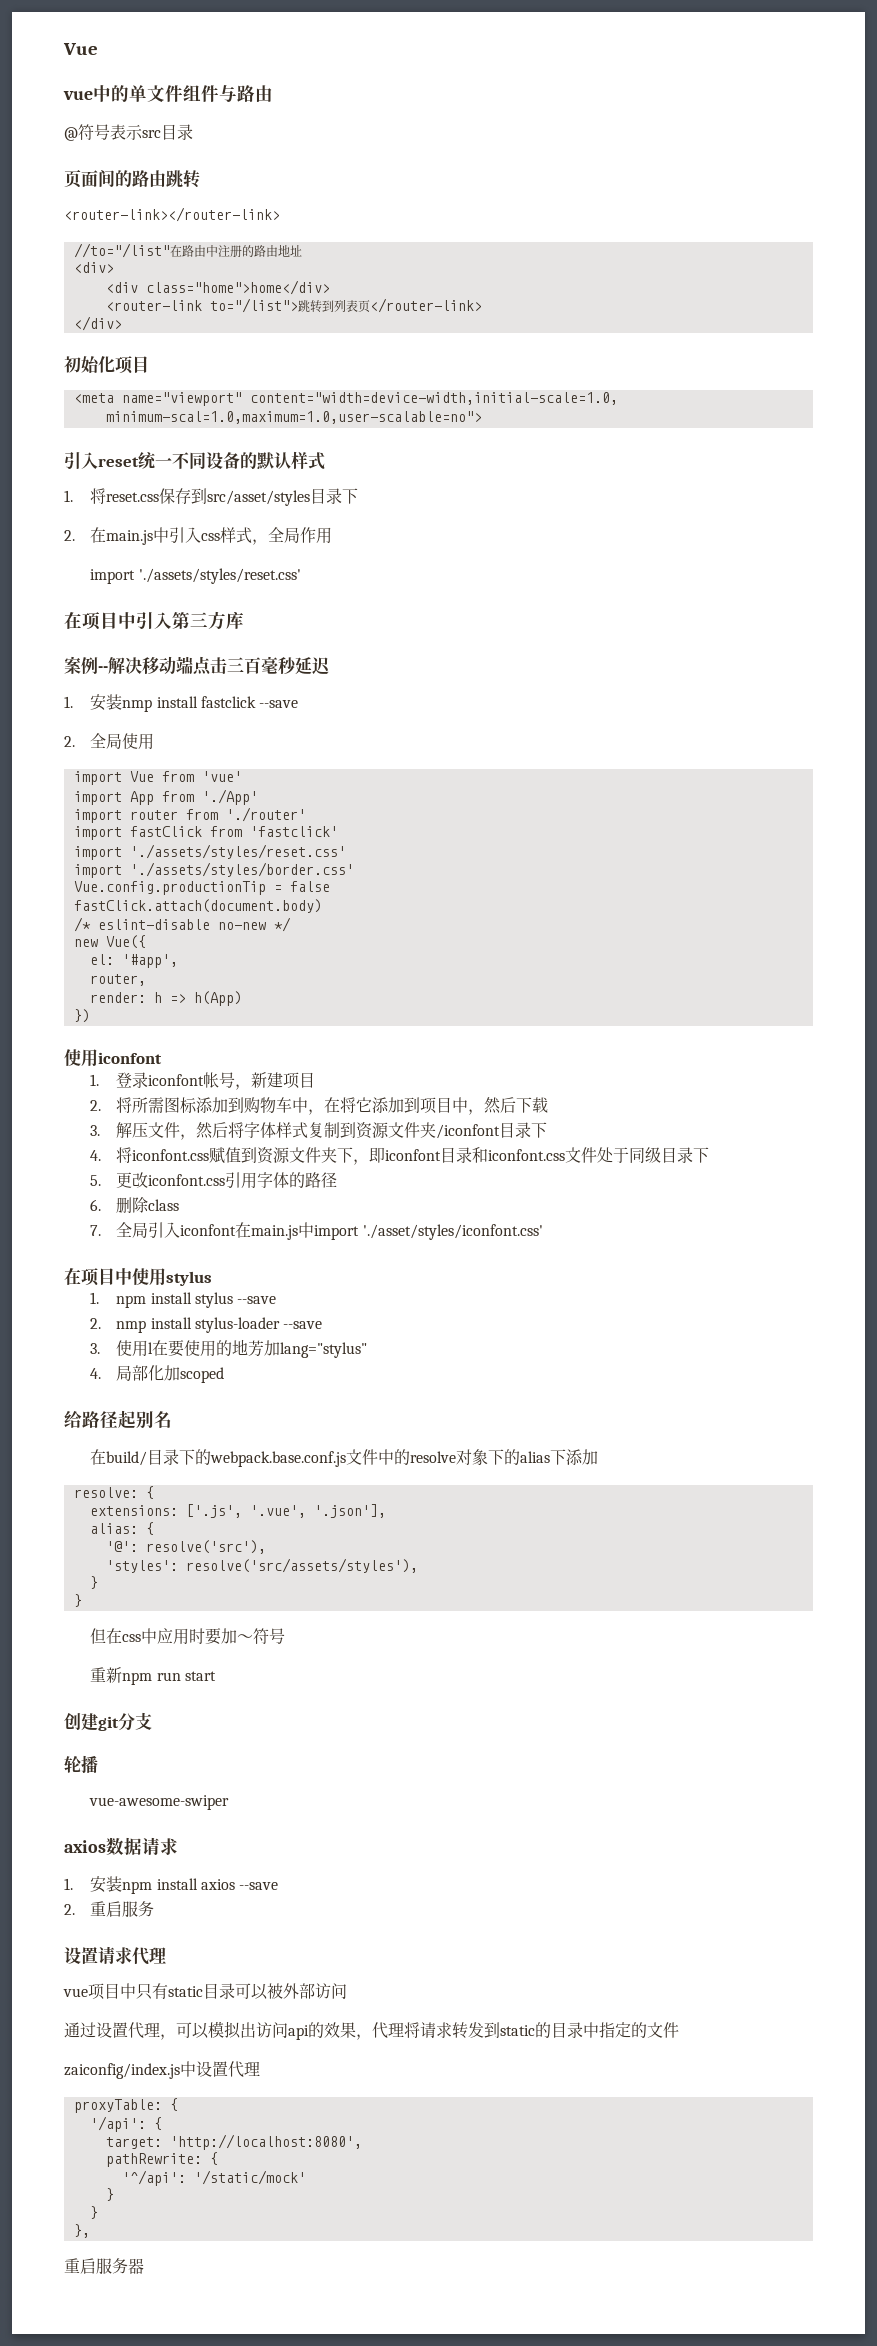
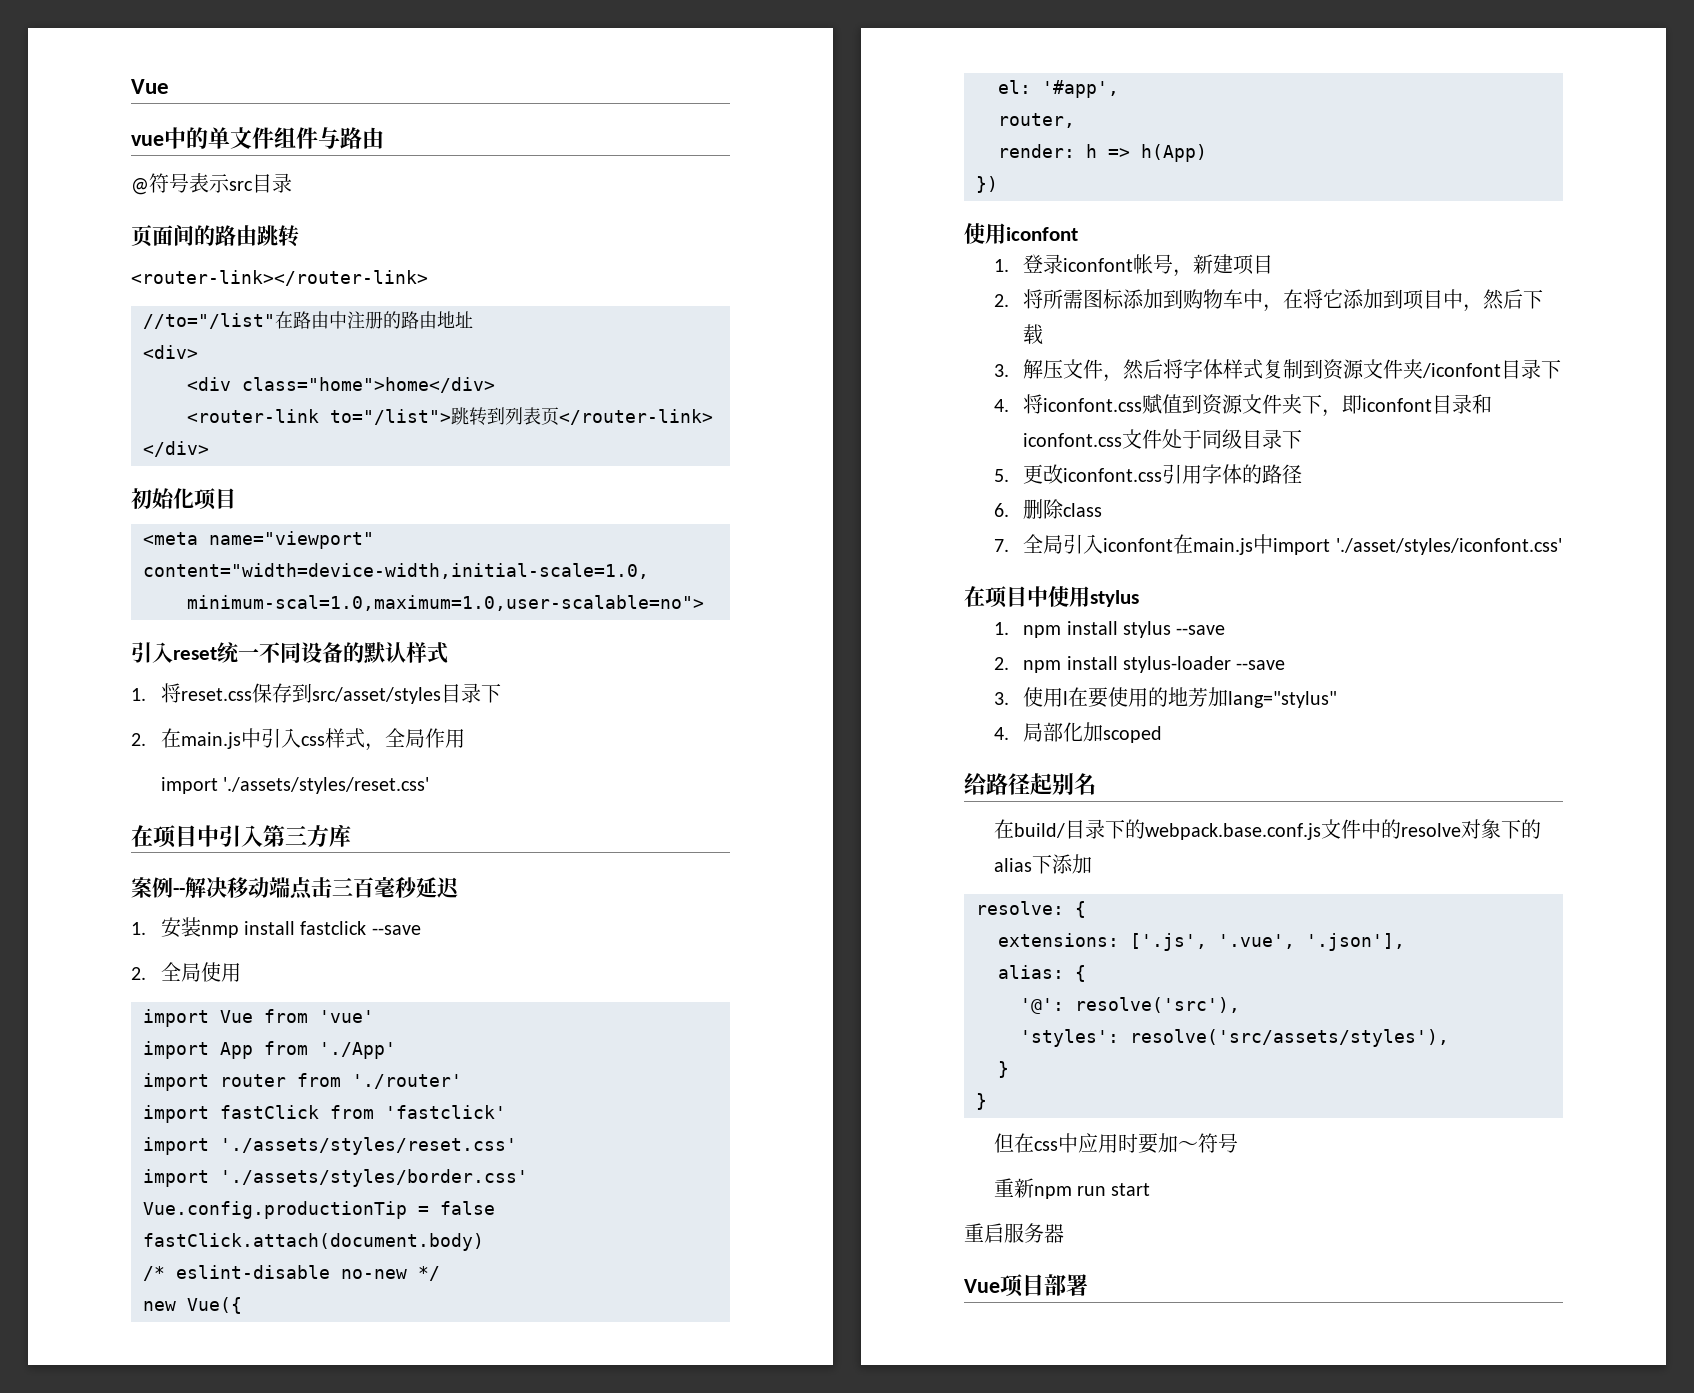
[116,1320,147,1333] nmp -> [1023,660,1062,673] npm
[64,1712,152,1731] [64,1755,98,1773] [89,1795,230,1810] [64,1837,178,1856] [64,1876,279,1894] [64,1901,155,1917] [64,1946,166,1965] [63,1983,347,2000] [64,2021,679,2040] [64,2061,260,2079] [73,2098,178,2113] [89,2116,162,2132] [105,2134,362,2150] [105,2152,218,2167] [121,2170,306,2186] [105,2188,114,2201] [89,2206,98,2219] [73,2224,90,2238] // 创建git分支 // 轮播 // vue-awesome-swiper // axios数据请求 // 1.安装npm install axios --save // 2.重启服务 // 设置请求代理 // vue项目中只有static目录可以被外部访问 // 通过设置代理，可以模拟出访问api的效果，代理将请求转发到static的目录中指定的文件 // zaiconfig/index.js中设置代理 // proxyTable: { // '/api': { // target: 'http://localhost:8080', // pathRewrite: { // '^/api': '/static/mock' // } // } // }, -> (1151, 1189) none
(144, 2266) none -> [964,1274,1088,1297] // Vue项目部署

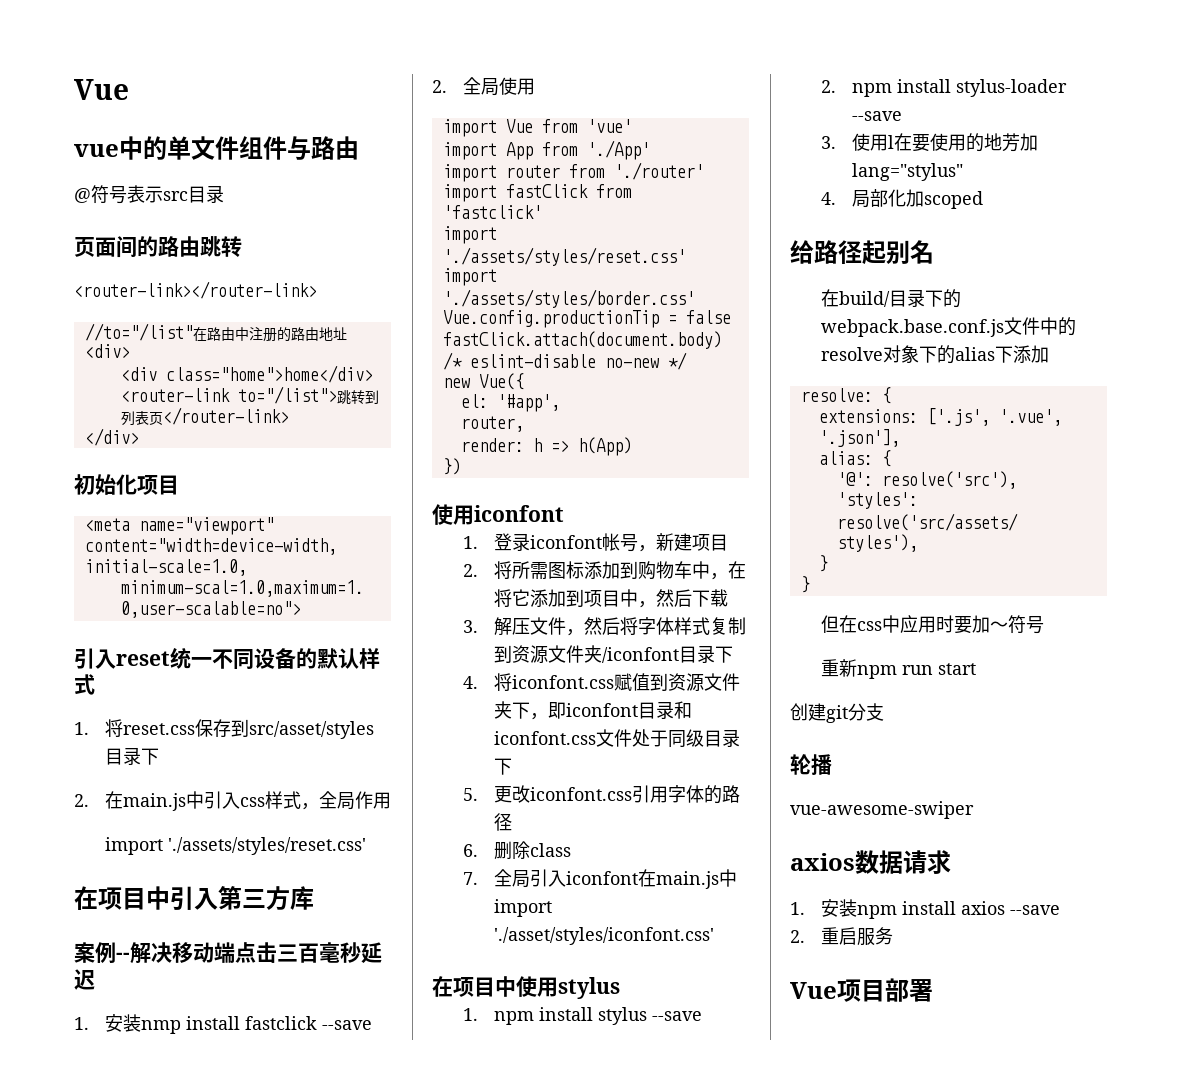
(1151, 1189) none -> [790,703,884,723] [790,754,832,775] [790,801,974,819] [790,850,951,874] [790,899,1060,919] [790,930,805,943] 创建git分支 // 轮播 // vue-awesome-swiper // axios数据请求 // 1.安装npm install axios --save // 2.
[1044,1224,1064,1243] 器 -> (893, 936) none

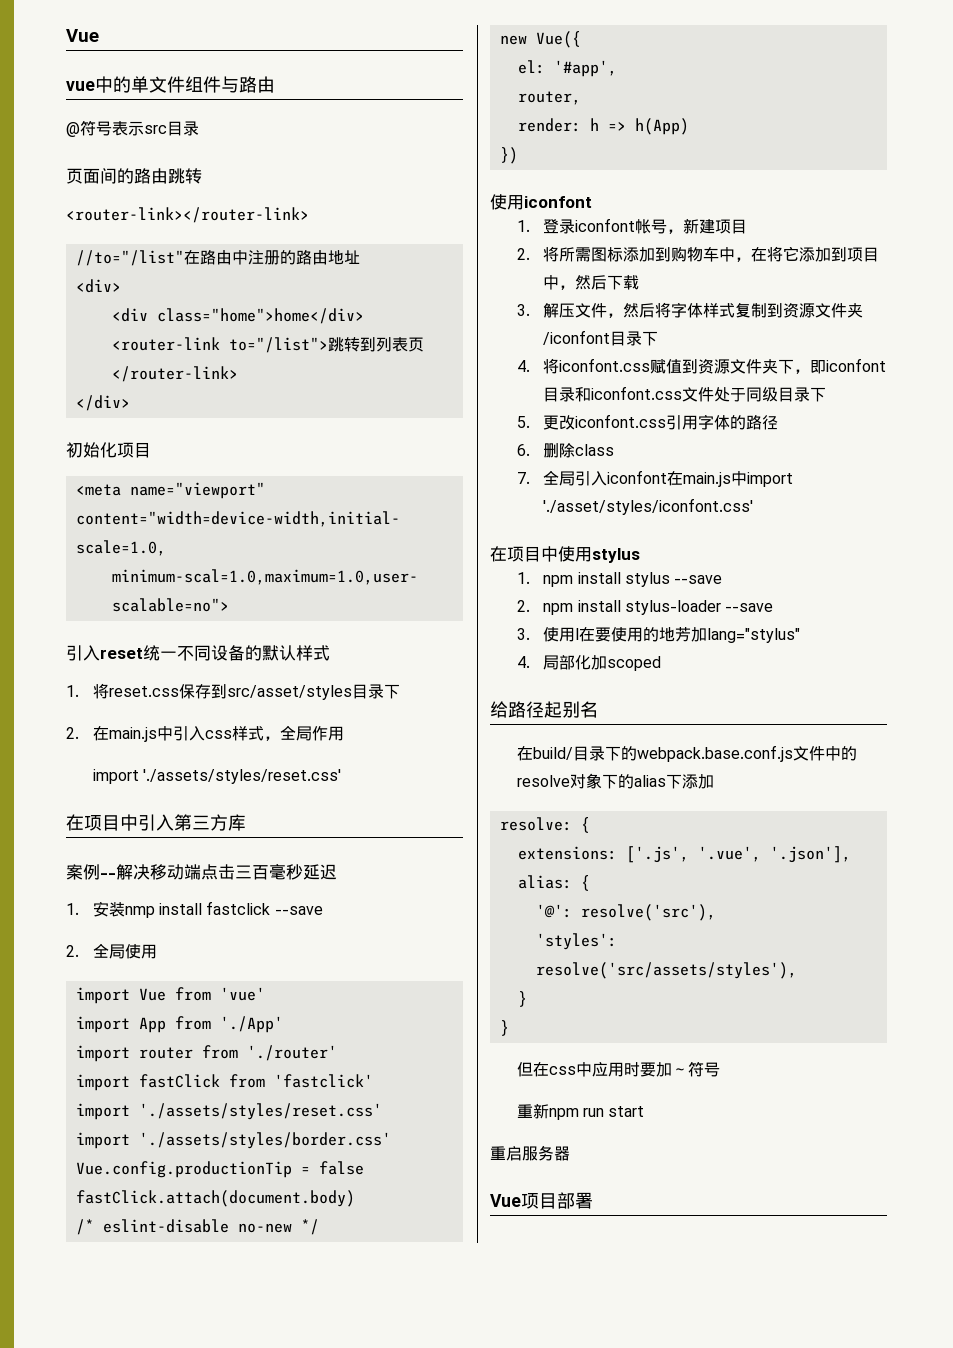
[790,703,884,723] [790,754,832,775] [790,801,974,819] [790,850,951,874] [790,899,1060,919] [790,930,805,943] 创建git分支 // 轮播 // vue-awesome-swiper // axios数据请求 // 1.安装npm install axios --save // 2. -> (645, 1111) none
(893, 936) none -> [554,1146,570,1161] 器

